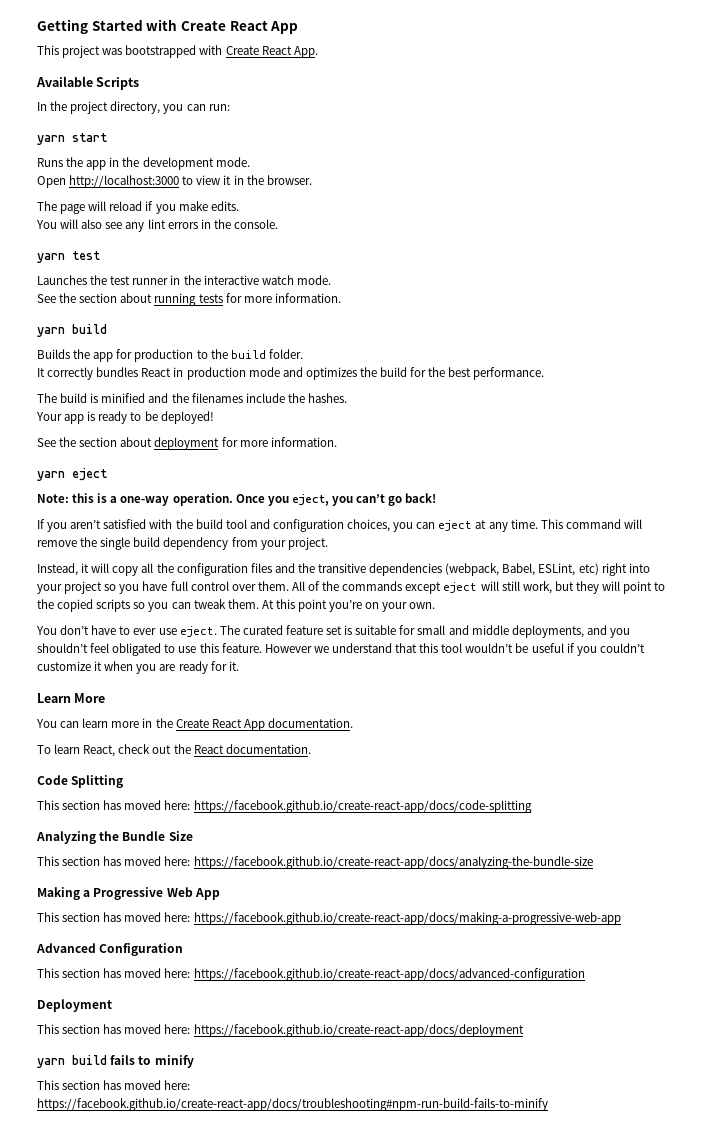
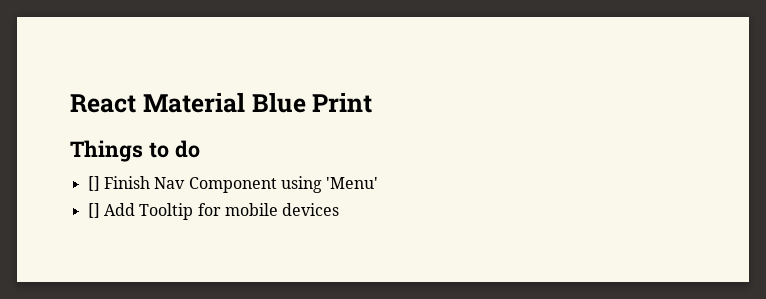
[37,19,299,34] [37,45,318,58] [36,76,140,90] [37,101,230,114] [37,133,107,145] [37,157,250,170] [37,175,312,188] [37,201,239,214] [36,219,278,232] [37,251,100,263] [37,275,331,285] [37,293,341,306] [37,324,107,337] [37,349,303,362] [37,367,545,380] [37,393,347,403] [36,411,214,424] [37,437,337,450] [37,468,107,481] [37,493,437,506] [37,519,642,532] [37,537,328,550] [37,563,650,576] [37,581,666,594] [37,599,436,612] [36,625,630,638] [37,643,645,656] [37,661,239,674] [37,693,106,703] [36,718,353,731] [37,744,311,757] [37,775,124,788] [37,800,532,813] [36,831,193,844] [37,856,593,869] [37,887,220,900] [37,912,621,925] [36,943,184,956] [37,968,585,981] [37,999,112,1012] [37,1024,524,1037] [37,1055,194,1068] [37,1080,191,1090] [37,1098,548,1111] Getting Started with Create React App // This project was bootstrapped with Create React App. // Available Scripts // In the project directory, you can run: // yarn start // Runs the app in the development mode. // Open http://localhost:3000 to view it in the browser. // The page will reload if you make edits. // You will also see any lint errors in the console. // yarn test // Launches the test runner in the interactive watch mode. // See the section about running tests for more information. // yarn build // Builds the app for production to the build folder. // It correctly bundles React in production mode and optimizes the build for the best performance. // The build is minified and the filenames include the hashes. // Your app is ready to be deployed! // See the section about deployment for more information. // yarn eject // Note: this is a one-way operation. Once you eject, you can’t go back! // If you aren’t satisfied with the build tool and configuration choices, you can eject at any time. This command will remove the single build dependency from your project. // Instead, it will copy all the configuration files and the transitive dependencies (webpack, Babel, ESLint, etc) right into your project so you have full control over them. All of the commands except eject will still work, but they will point to the copied scripts so you can tweak them. At this point you’re on your own. // You don’t have to ever use eject. The curated feature set is suitable for small and middle deployments, and you shouldn’t feel obligated to use this feature. However we understand that this tool wouldn’t be useful if you couldn’t customize it when you are ready for it. // Learn More // You can learn more in the Create React App documentation. // To learn React, check out the React documentation. // Code Splitting // This section has moved here: https://facebook.github.io/create-react-app/docs/code-splitting // Analyzing the Bundle Size // This section has moved here: https://facebook.github.io/create-react-app/docs/analyzing-the-bundle-size // Making a Progressive Web App // This section has moved here: https://facebook.github.io/create-react-app/docs/making-a-progressive-web-app // Advanced Configuration // This section has moved here: https://facebook.github.io/create-react-app/docs/advanced-configuration // Deployment // This section has moved here: https://facebook.github.io/create-react-app/docs/deployment // yarn build fails to minify // This section has moved here: https://facebook.github.io/create-react-app/docs/troubleshooting#npm-run-build-fails-to-minify -> [70,92,373,113] [70,140,200,162] [87,176,379,193] [87,203,340,220] React Material Blue Print // Things to do // [] Finish Nav Component using 'Menu' // [] Add Tooltip for mobile devices

